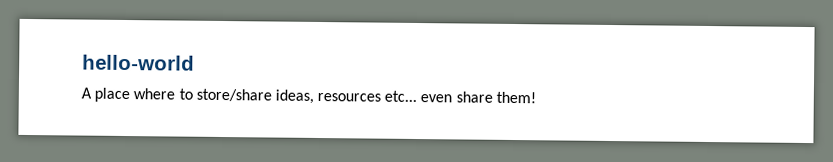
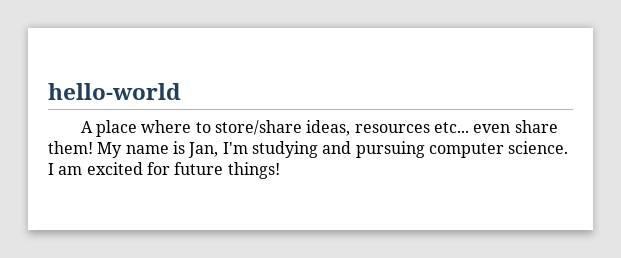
(536, 97) none -> [97,141,569,158] [48,162,280,179] My name is Jan, I'm studying and pursuing computer science. I am excited for future things!

